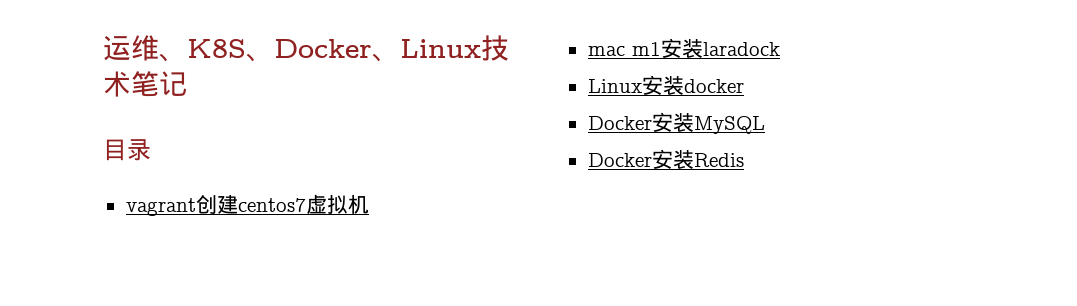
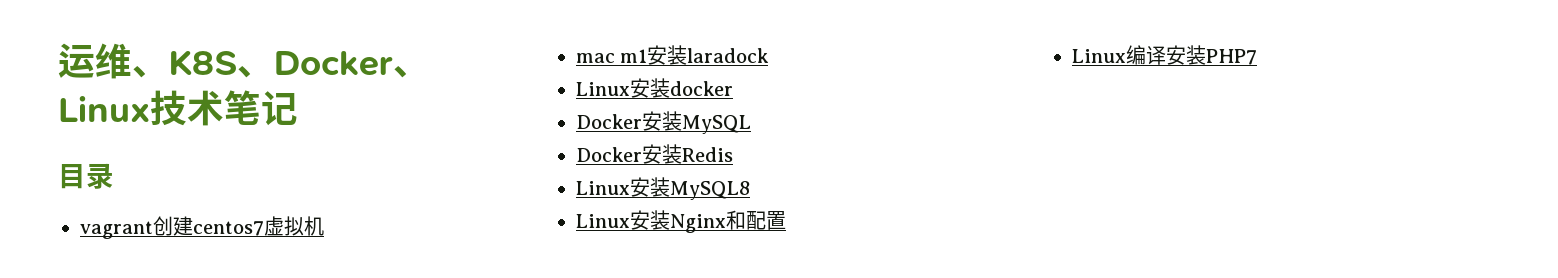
(744, 160) none -> [576,177,750,200] [576,210,786,233] [1072,45,1257,65] // Linux安装MySQL8 // Linux安装Nginx和配置 // Linux编译安装PHP7

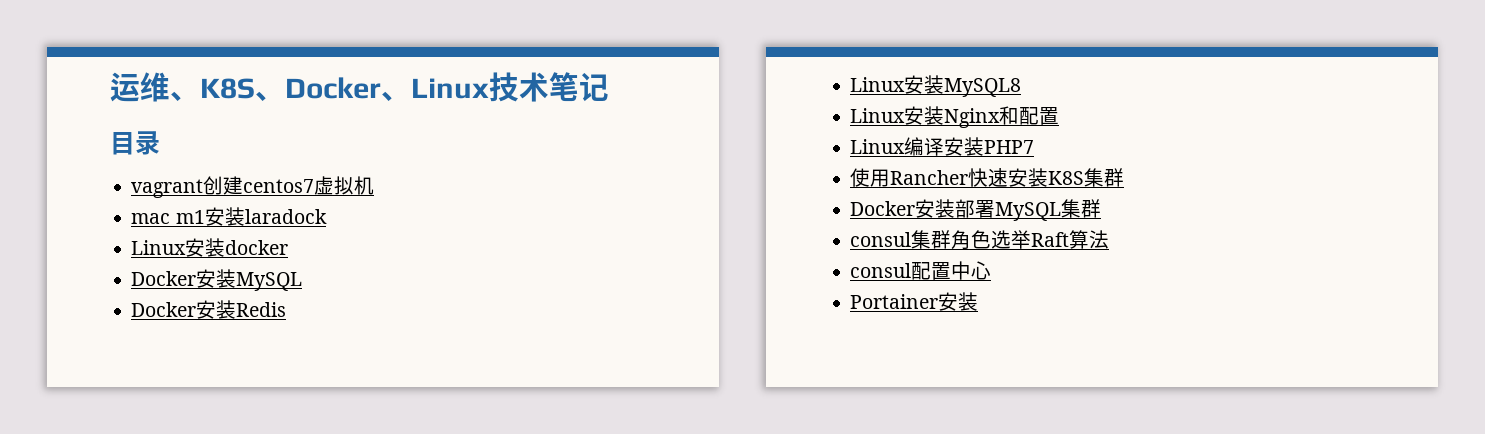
(1257, 57) none -> [850,168,1125,187] [850,199,1102,221] [850,230,1110,250] [850,261,992,280] [850,292,979,311] // 使用Rancher快速安装K8S集群 // Docker安装部署MySQL集群 // consul集群角色选举Raft算法 // consul配置中心 // Portainer安装

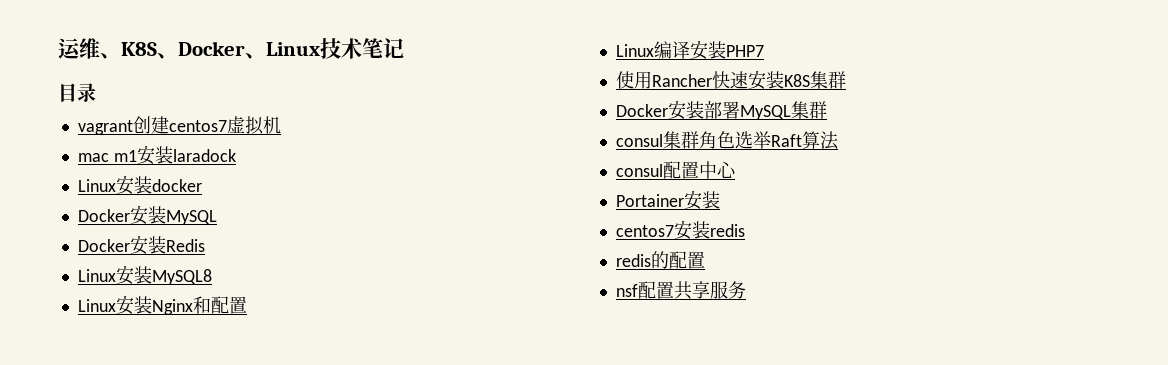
(979, 301) none -> [615,220,745,240] [615,251,705,269] [615,281,746,300] // centos7安装redis // redis的配置 // nsf配置共享服务

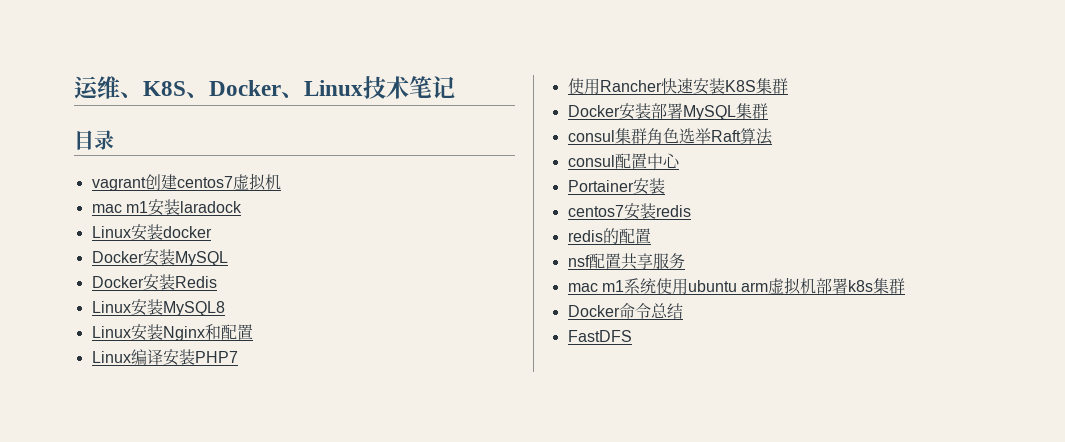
(746, 290) none -> [567,277,906,295] [567,303,683,319] [567,330,632,342] // mac m1系统使用ubuntu arm虚拟机部署k8s集群 // Docker命令总结 // FastDFS

